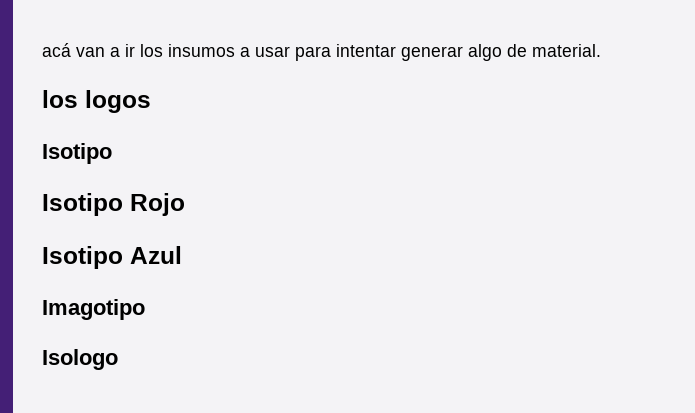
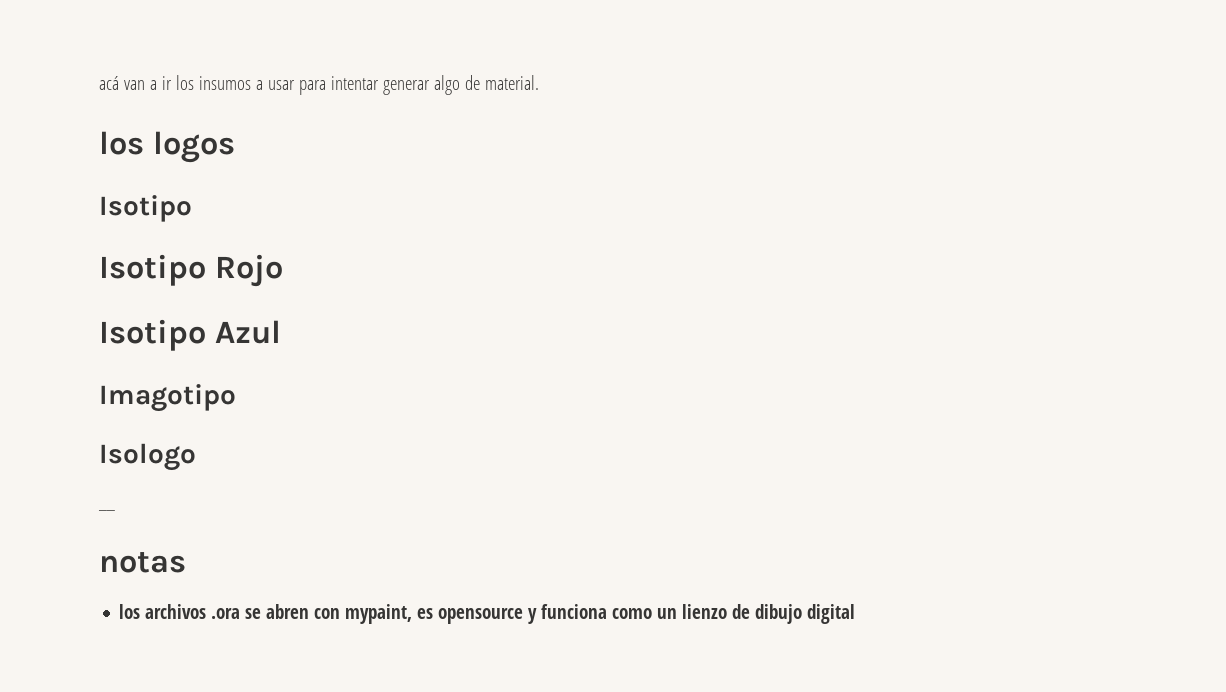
(118, 359) none -> [98,508,115,511] [99,552,186,573] [119,604,856,624] // __ // notas // los archivos .ora se abren con mypaint, es opensource y funciona como un lienzo de dibujo digital

